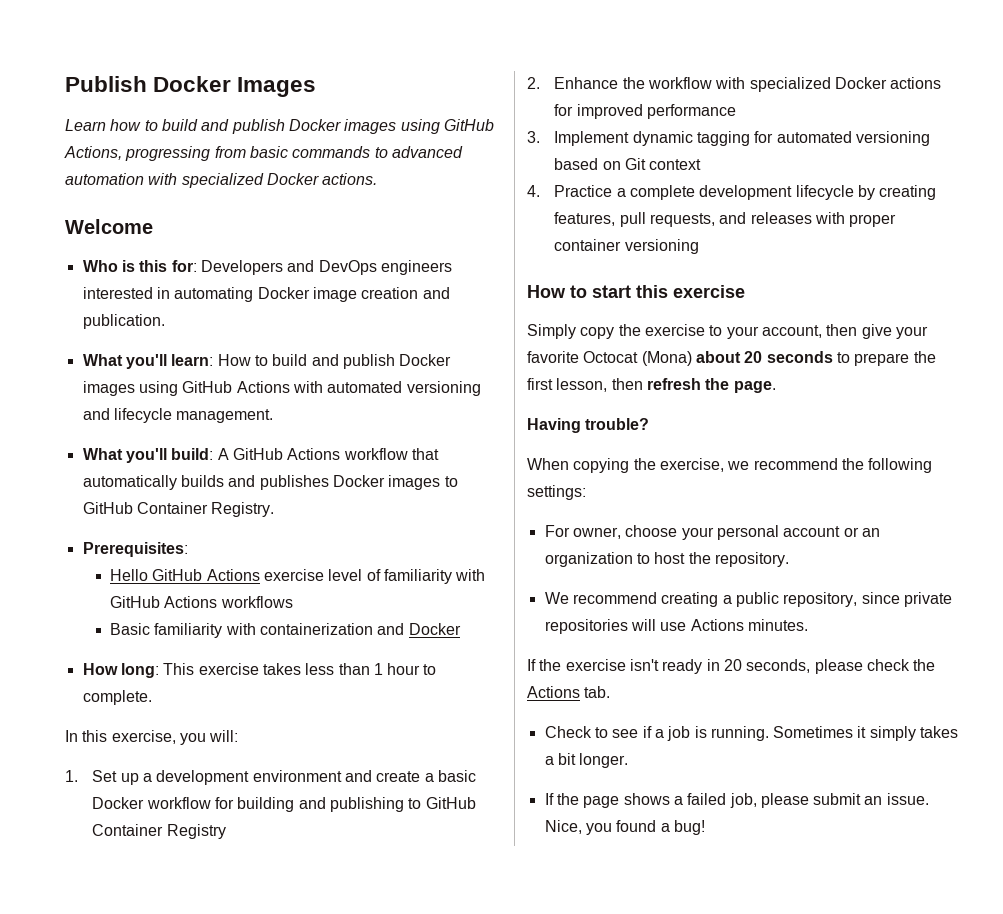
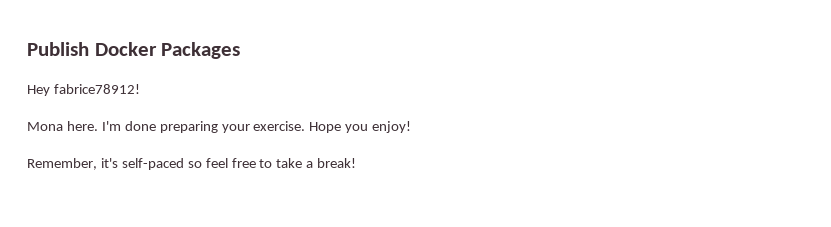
[237,77,317,97] [65,119,494,134] [64,146,463,161] [65,173,378,188] [65,219,153,234] [82,260,452,275] [82,287,450,302] [82,314,165,329] [82,354,452,369] [82,381,481,396] [82,408,274,423] [82,448,439,463] [82,475,458,490] [82,502,275,517] [82,542,188,557] [109,569,486,584] [109,596,293,608] [109,623,461,638] [82,663,437,678] [82,690,152,705] [65,730,239,745] [65,770,476,785] [92,797,476,812] [92,824,226,839] [527,77,942,92] [554,104,736,119] [527,131,930,146] [554,158,702,170] [527,185,937,200] [554,212,897,227] [554,239,699,254] [527,285,745,298] [527,324,928,339] [527,351,936,366] [527,378,776,393] [527,418,650,433] [527,458,933,473] [527,485,586,500] [544,525,880,540] [544,552,789,567] [544,592,952,607] [544,619,808,634] [527,659,936,674] [527,686,611,698] [544,726,959,741] [544,753,629,768] [544,793,929,808] [544,820,705,835] Images // Learn how to build and publish Docker images using GitHub Actions, progressing from basic commands to advanced automation with specialized Docker actions. // Welcome // Who is this for: Developers and DevOps engineers interested in automating Docker image creation and publication. // What you'll learn: How to build and publish Docker images using GitHub Actions with automated versioning and lifecycle management. // What you'll build: A GitHub Actions workflow that automatically builds and publishes Docker images to GitHub Container Registry. // Prerequisites: // Hello GitHub Actions exercise level of familiarity with GitHub Actions workflows // Basic familiarity with containerization and Docker // How long: This exercise takes less than 1 hour to complete. // In this exercise, you will: // 1. Set up a development environment and create a basic Docker workflow for building and publishing to GitHub Container Registry // 2. Enhance the workflow with specialized Docker actions for improved performance // 3. Implement dynamic tagging for automated versioning based on Git context // 4. Practice a complete development lifecycle by creating features, pull requests, and releases with proper container versioning // How to start this exercise // Simply copy the exercise to your account, then give your favorite Octocat (Mona) about 20 seconds to prepare the first lesson, then refresh the page. // Having trouble? // When copying the exercise, we recommend the following settings: // For owner, choose your personal account or an organization to host the repository. // We recommend creating a public repository, since private repositories will use Actions minutes. // If the exercise isn't ready in 20 seconds, please check the Actions tab. // Check to see if a job is running. Sometimes it simply takes a bit longer. // If the page shows a failed job, please submit an issue. Nice, you found a bug! -> [161,42,241,59] [27,84,140,96] [27,121,412,133] [27,158,357,170] Packages // Hey fabrice78912! // Mona here. I'm done preparing your exercise. Hope you enjoy! // Remember, it's self-paced so feel free to take a break!

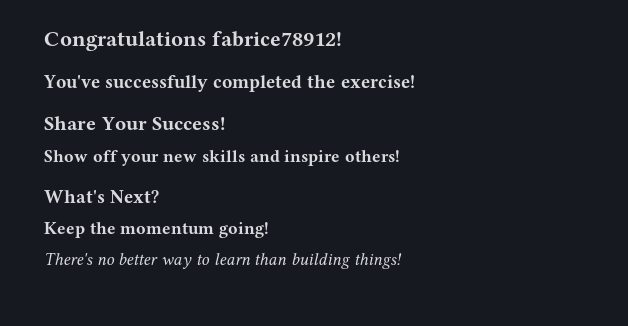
[27,42,241,59] [27,84,140,96] [27,121,412,133] [27,158,357,170] Publish Docker Packages // Hey fabrice78912! // Mona here. I'm done preparing your exercise. Hope you enjoy! // Remember, it's self-paced so feel free to take a break! -> [44,31,342,51] [43,75,415,92] [44,116,226,130] [44,150,401,166] [44,190,160,203] [44,222,270,238] [44,252,402,269] Congratulations fabrice78912! // You've successfully completed the exercise! // Share Your Success! // Show off your new skills and inspire others! // What's Next? // Keep the momentum going! // There's no better way to learn than building things!

